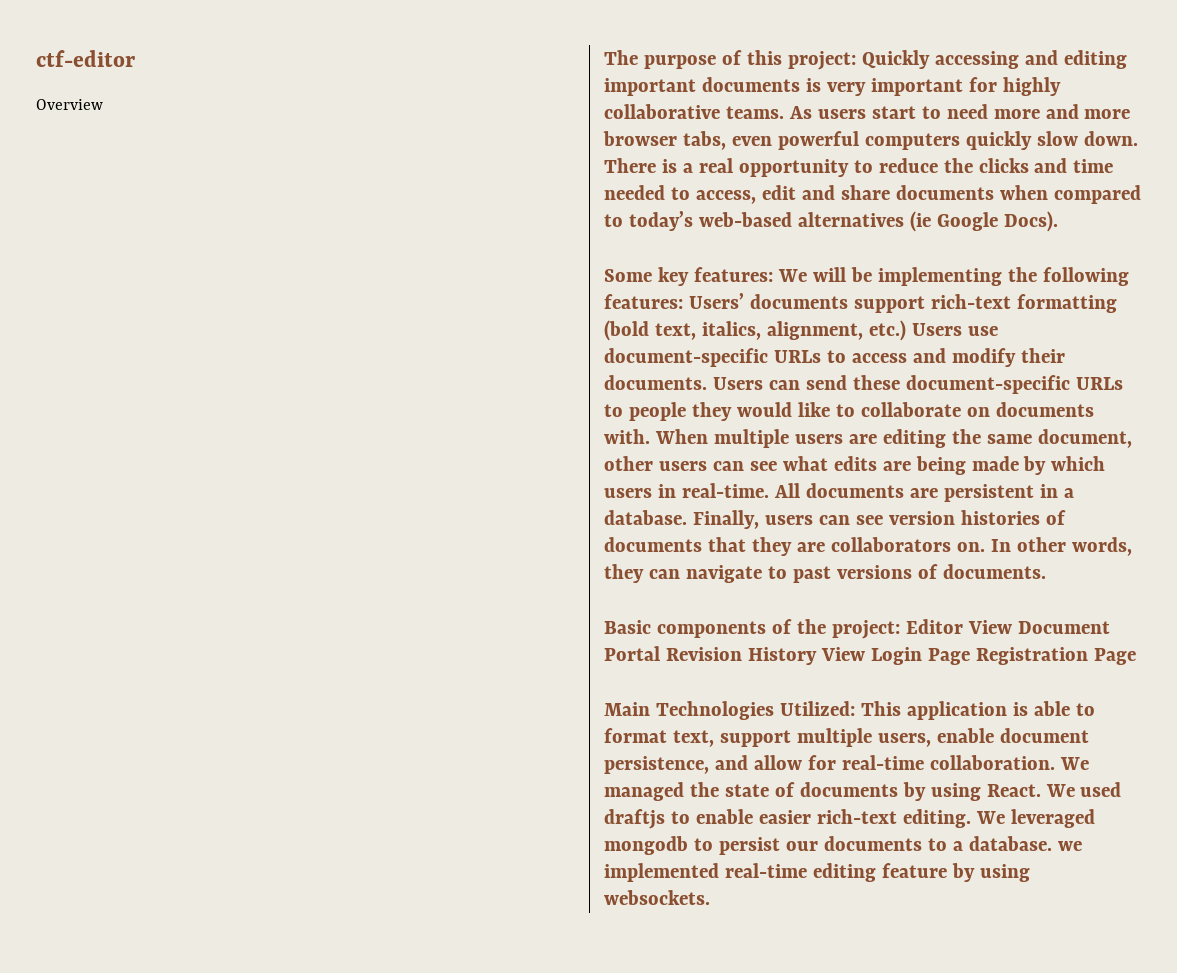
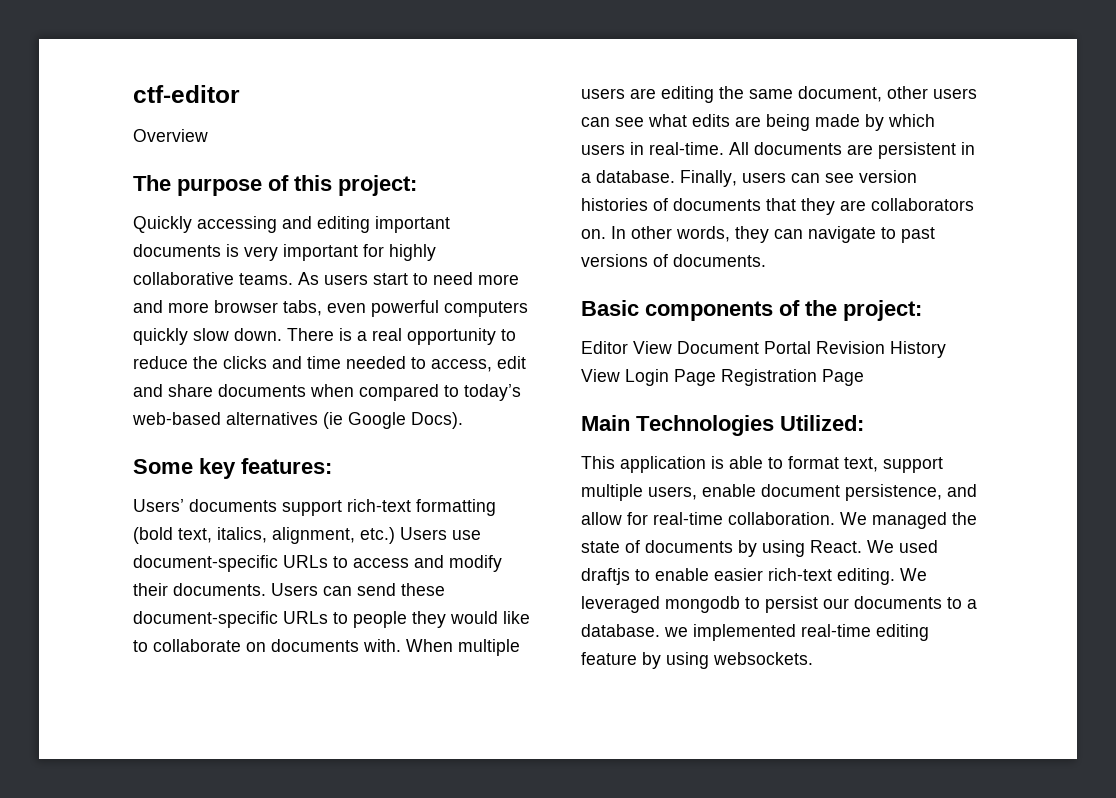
(856, 60) none -> (417, 185) //
[777,267,1129,286] [604,294,683,309] We will be implementing the following features: -> (332, 466) //
(900, 629) none -> (922, 310) //
(855, 708) none -> (864, 423) //

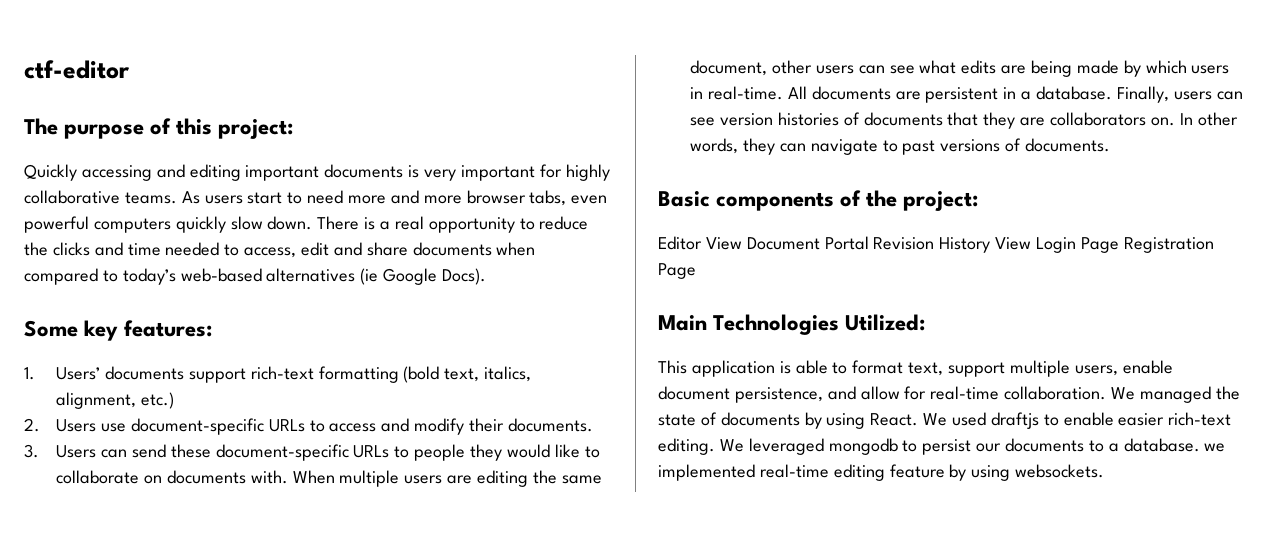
[133,129,208,142] // Overview -> (130, 69) none
(332, 466) none -> [24,367,35,380] 1.
(395, 535) none -> [24,418,40,432] // 2.
(266, 589) none -> [24,444,39,458] // 3.

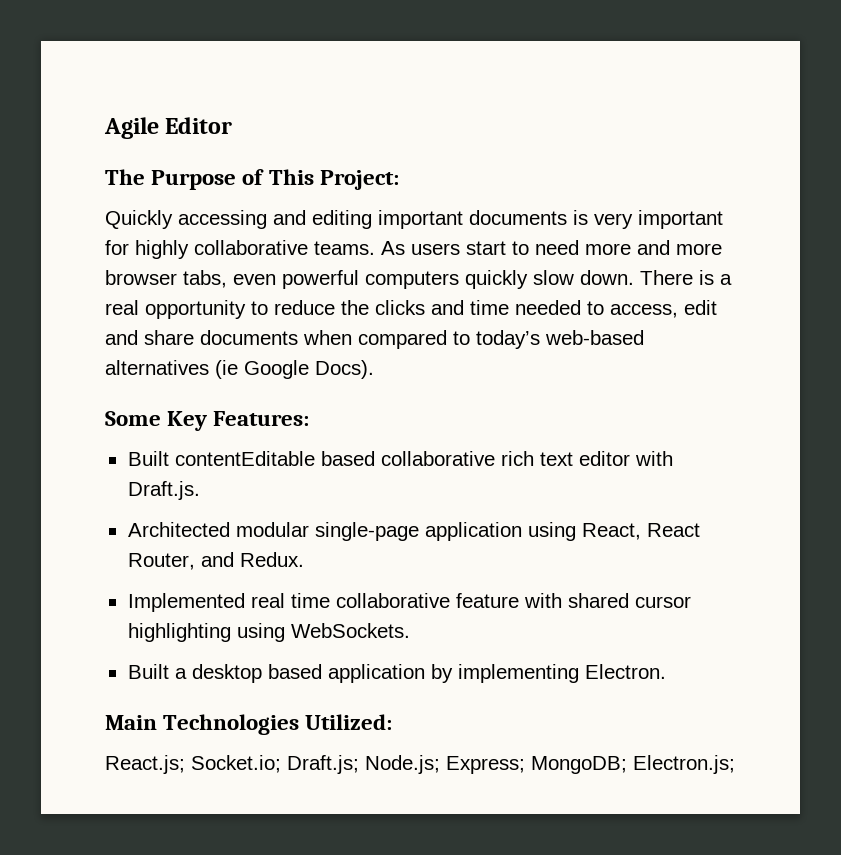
[24,60,130,79] ctf-editor -> [104,117,233,139] Agile Editor
[64,118,294,139] purpose of this project: -> [151,169,399,190] Purpose of This Project:
[84,320,213,341] [24,366,532,383] [56,392,175,409] [24,418,593,435] [24,444,600,461] [56,470,602,487] [690,60,1230,77] [690,86,1243,103] [690,112,1238,129] [690,138,1111,155] [658,190,979,211] [658,236,1214,253] [658,263,696,279] [658,314,926,335] [658,360,1173,377] [658,386,1240,403] [658,412,1232,429] [658,438,1226,455] [658,464,1105,481] key features: // 1. Users’ documents support rich-text formatting (bold text, italics, alignment, etc.) // 2. Users use document-specific URLs to access and modify their documents. // 3. Users can send these document-specific URLs to people they would like to collaborate on documents with. When multiple users are editing the same document, other users can see what edits are being made by which users in real-time. All documents are persistent in a database. Finally, users can see version histories of documents that they are collaborators on. In other words, they can navigate to past versions of documents. // Basic components of the project: // Editor View Document Portal Revision History View Login Page Registration Page // Main Technologies Utilized: // This application is able to format text, support multiple users, enable document persistence, and allow for real-time collaboration. We managed the state of documents by using React. We used draftjs to enable easier rich-text editing. We leveraged mongodb to persist our documents to a database. we implemented real-time editing feature by using websockets. -> [167,411,310,431] [127,451,673,466] [127,481,200,500] [127,522,700,541] [127,552,304,570] [127,593,691,612] [127,623,410,642] [127,664,666,683] [105,714,393,735] [105,755,735,774] Key Features: // Built contentEditable based collaborative rich text editor with Draft.js. // Architected modular single-page application using React, React Router, and Redux. // Implemented real time collaborative feature with shared cursor highlighting using WebSockets. // Built a desktop based application by implementing Electron. // Main Technologies Utilized: // React.js; Socket.io; Draft.js; Node.js; Express; MongoDB; Electron.js;

